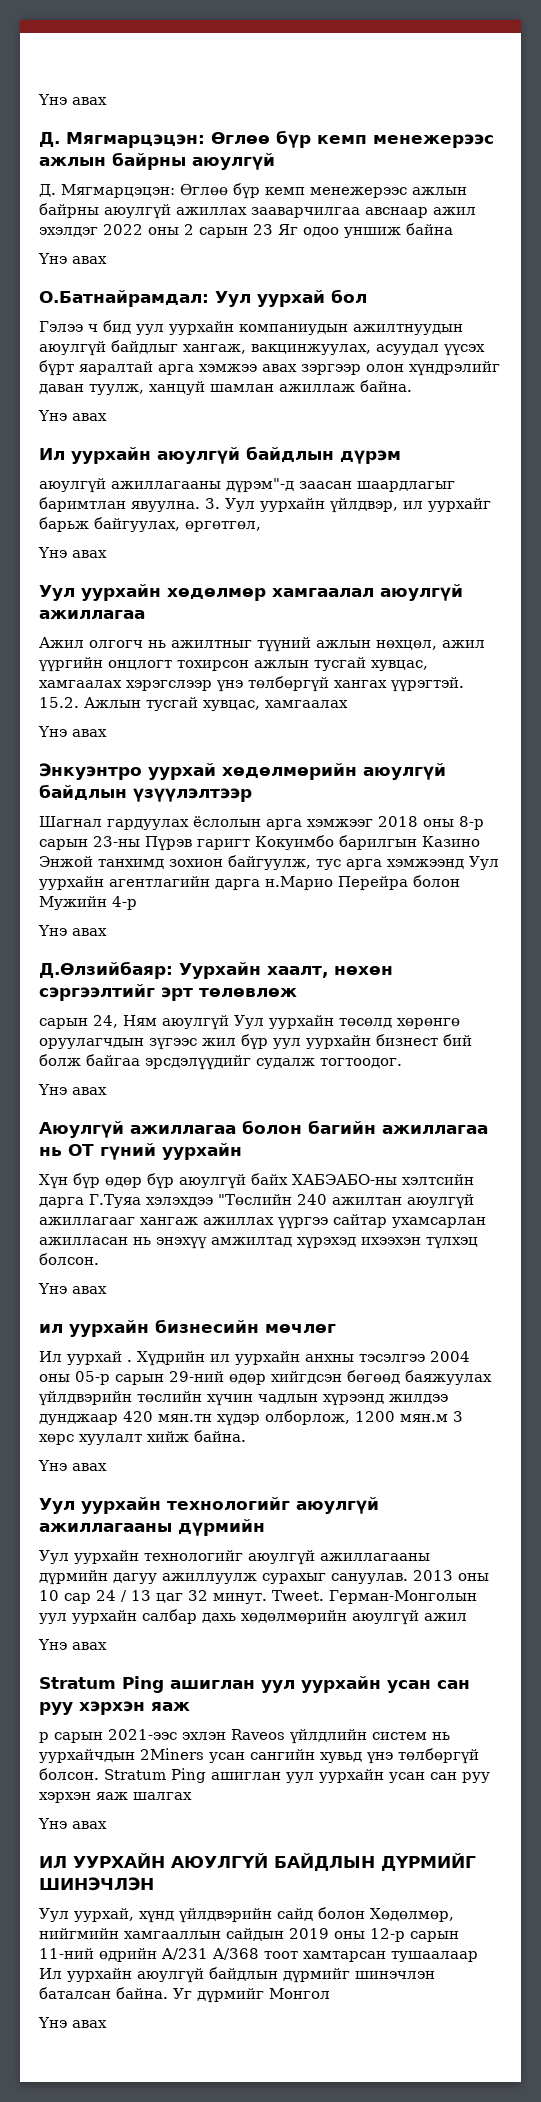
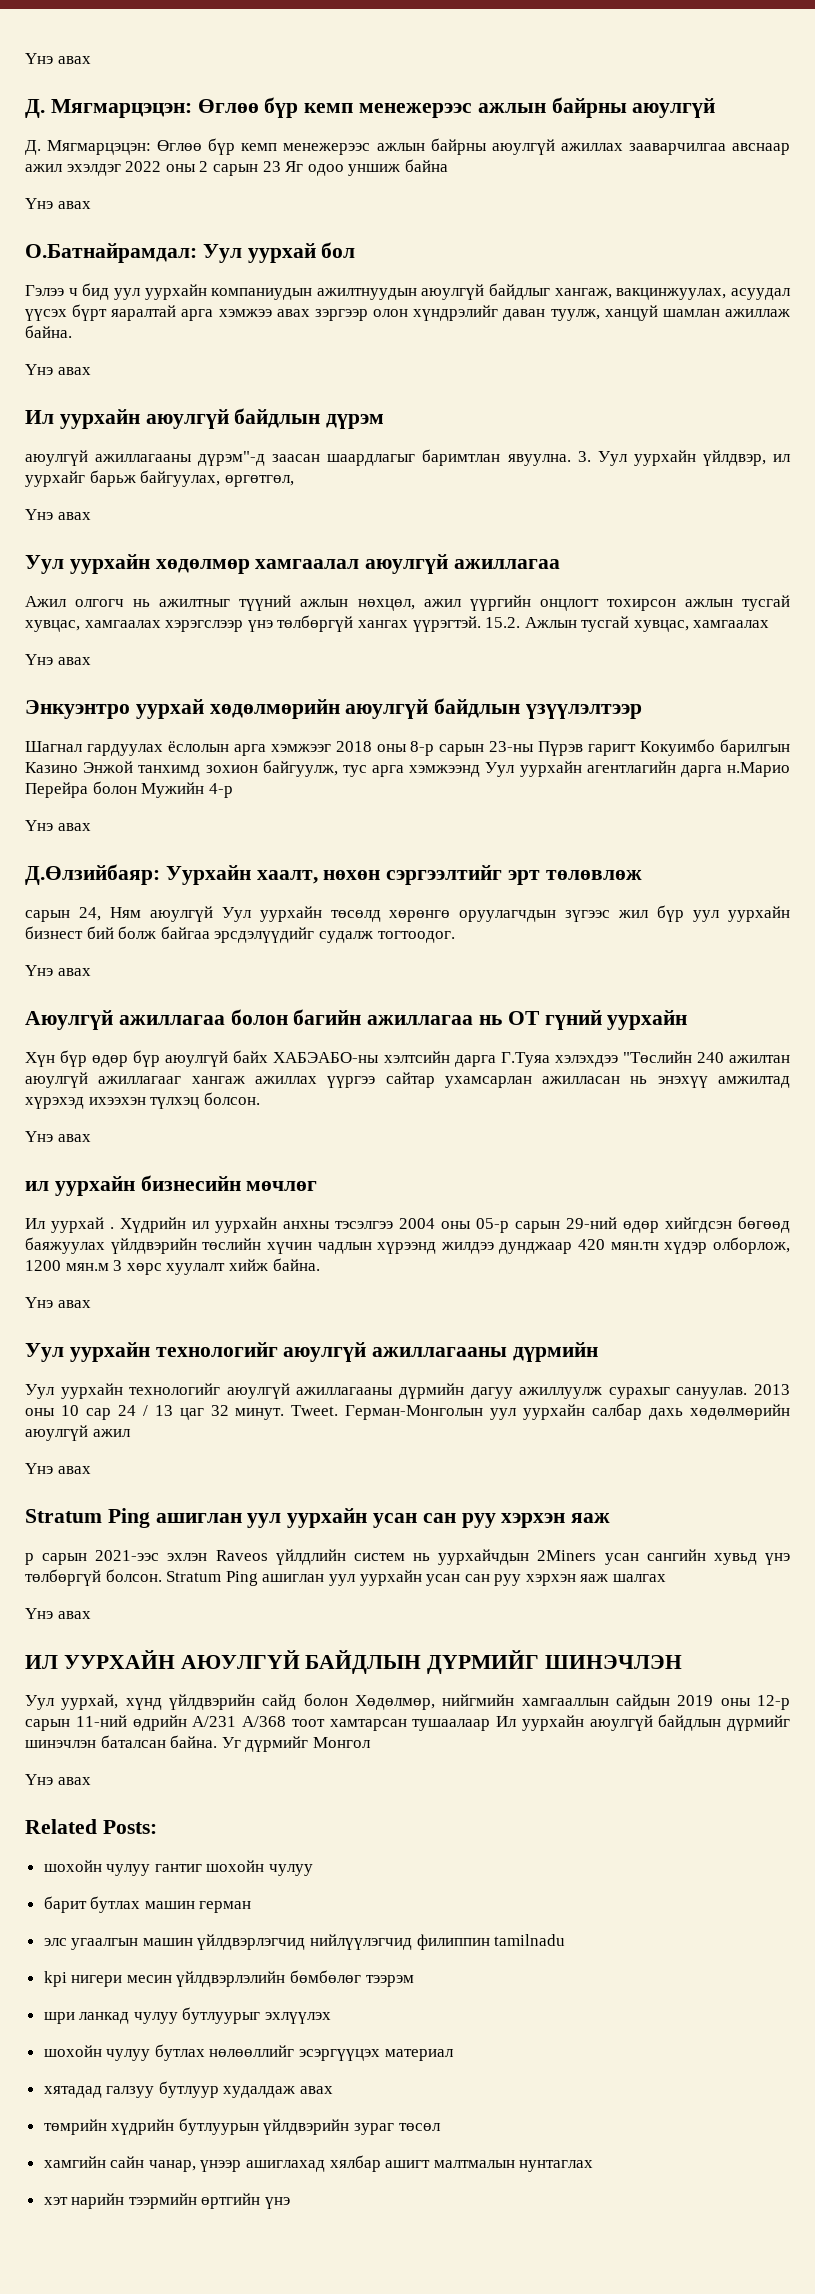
(107, 2024) none -> [25,1819,157,1834] [43,1860,314,1876] [43,1896,252,1913] [43,1934,566,1950] [43,1970,414,1987] [43,2007,332,2024] [43,2044,454,2061] [43,2081,334,2098] [43,2118,441,2135] [43,2155,594,2172] [43,2193,291,2209] // Related Posts: // шохойн чулуу гантиг шохойн чулуу // барит бутлах машин герман // элс угаалгын машин үйлдвэрлэгчид нийлүүлэгчид филиппин tamilnadu // kpi нигери месин үйлдвэрлэлийн бөмбөлөг тээрэм // шри ланкад чулуу бутлуурыг эхлүүлэх // шохойн чулуу бутлах нөлөөллийг эсэргүүцэх материал // хятадад галзуу бутлуур худалдаж авах // төмрийн хүдрийн бутлуурын үйлдвэрийн зураг төсөл // хамгийн сайн чанар, үнээр ашиглахад хялбар ашигт малтмалын нунтаглах // хэт нарийн тээрмийн өртгийн үнэ

